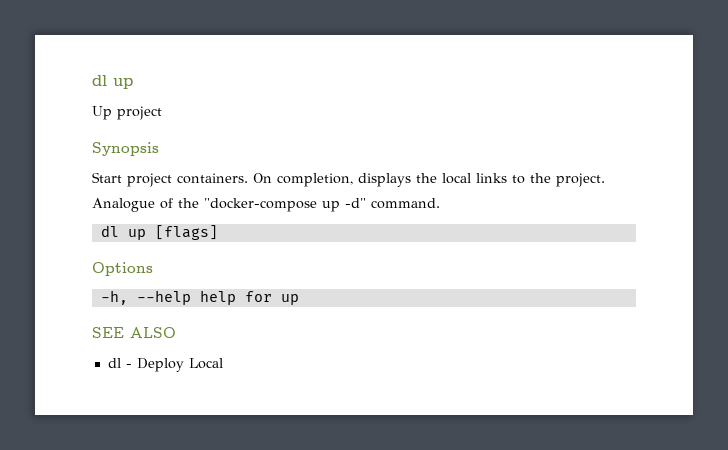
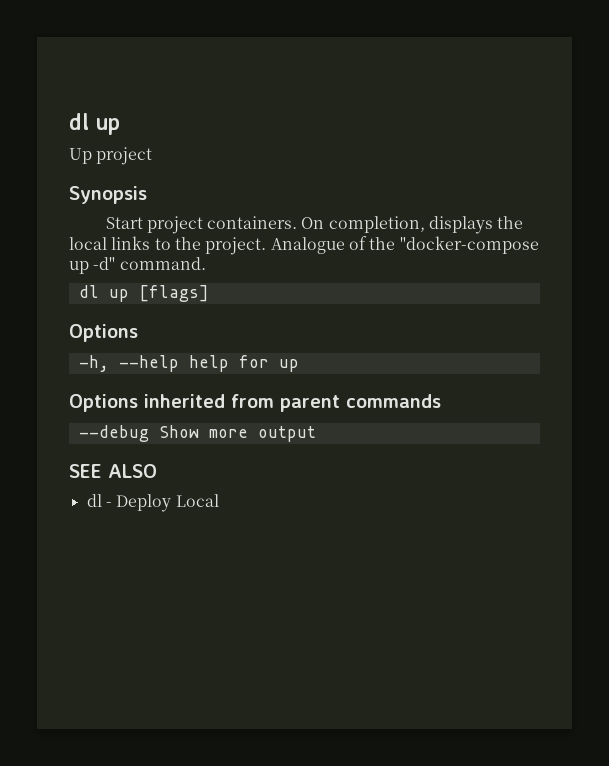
(605, 180) // -> (267, 246) none
(299, 299) none -> [69,394,441,412] [78,425,316,442] // Options inherited from parent commands // --debug Show more output

